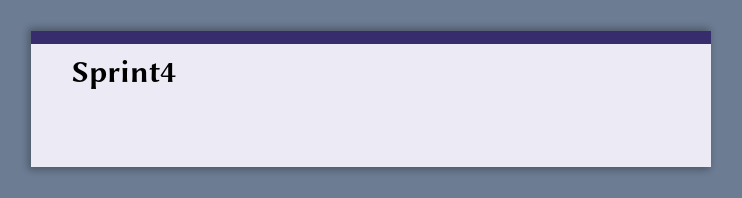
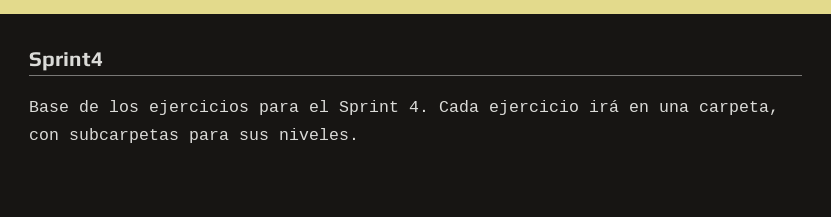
(176, 74) none -> [29,100,779,115] [29,128,359,143] // Base de los ejercicios para el Sprint 4. Cada ejercicio irá en una carpeta, con subcarpetas para sus niveles.

